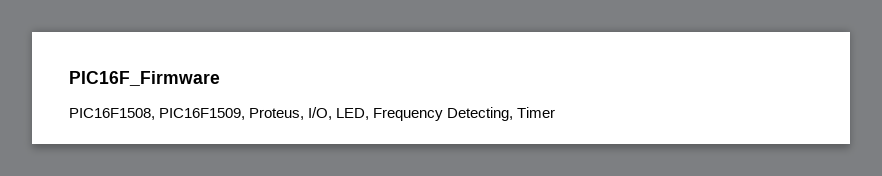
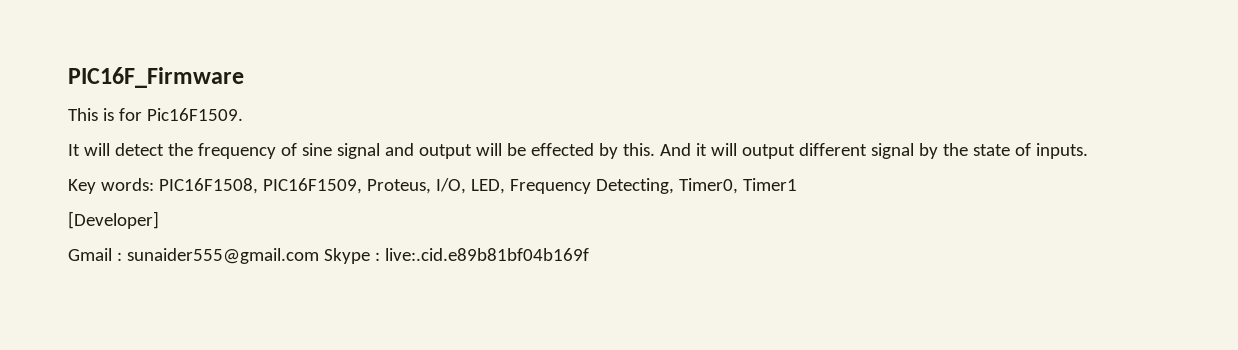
(220, 78) none -> [68,108,243,121] [68,143,1088,159] [68,178,154,194] This is for Pic16F1509. // It will detect the frequency of sine signal and output will be effected by this. And it will output different signal by the state of inputs. // Key words:
[517,107,556,118] Timer -> [678,178,797,194] [68,211,159,229] [68,248,589,264] Timer0, Timer1 // [Developer] // Gmail : sunaider555@gmail.com Skype : live:.cid.e89b81bf04b169f

